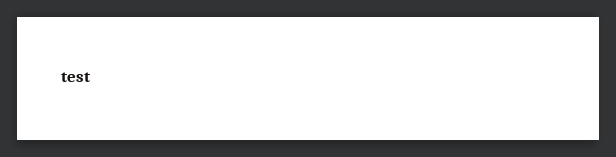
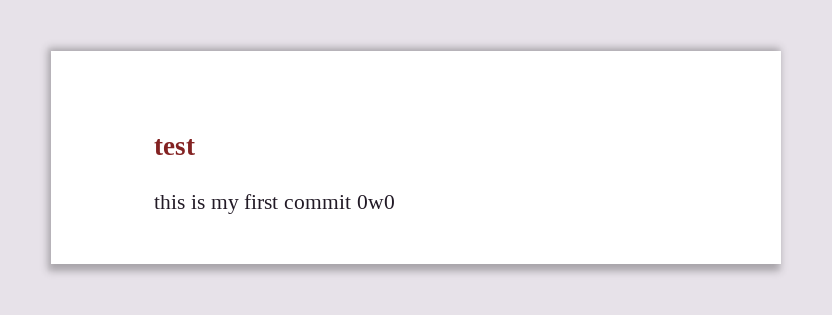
(91, 77) none -> [154,194,396,214] // this is my first commit 0w0

